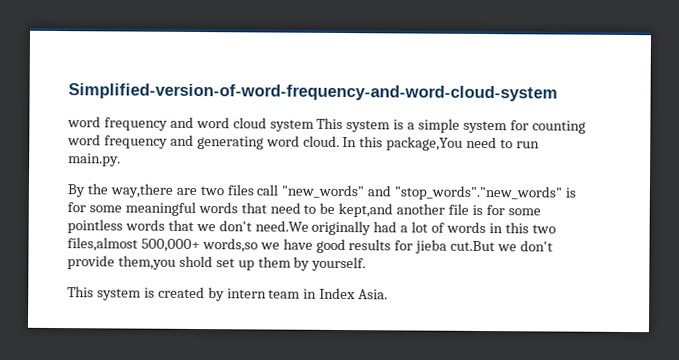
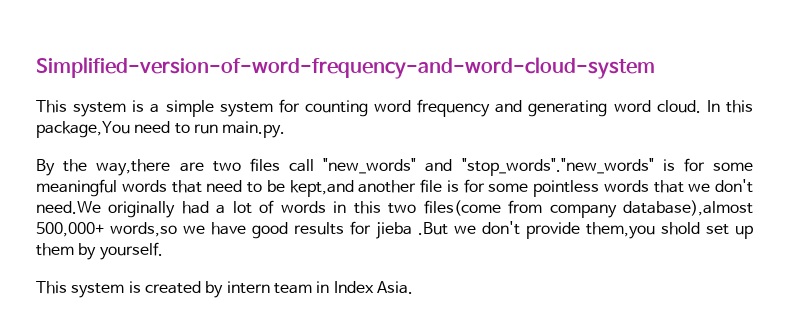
[67,116,314,132] word frequency and word cloud system -> (655, 68) none
[67,237,138,252] files,almost -> [423,200,753,218] files(come from company database),almost
[450,240,496,252] cut.But -> [418,222,448,235] .But

